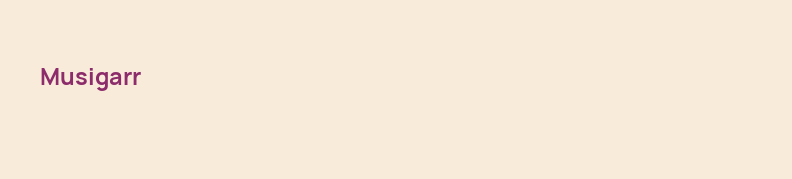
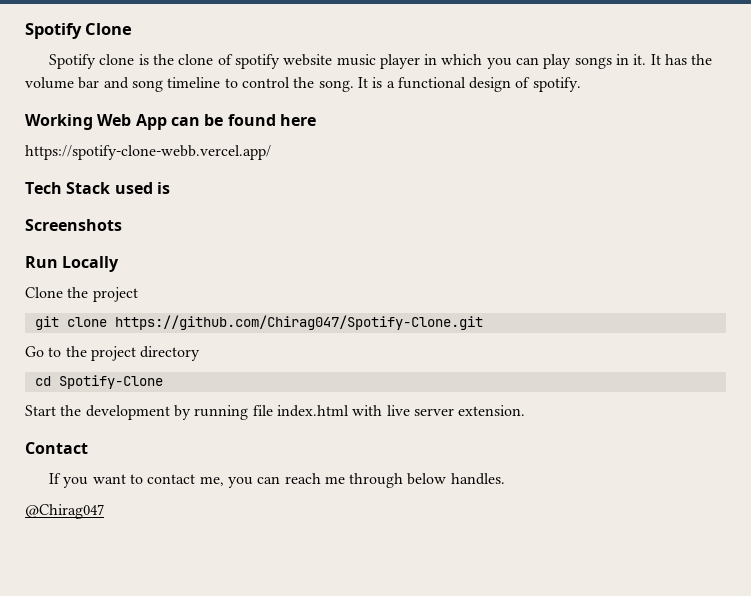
[40,68,141,91] Musigarr -> [25,23,133,39] [48,54,713,69] [25,77,581,92] [25,114,316,130] [25,145,271,160] [25,182,170,194] [25,219,122,231] [25,256,120,272] [25,287,138,302] [34,315,483,330] [25,346,201,361] [34,375,163,389] [25,405,526,420] [25,442,88,454] [48,473,505,488] [25,504,104,519] Spotify Clone // Spotify clone is the clone of spotify website music player in which you can play songs in it. It has the volume bar and song timeline to control the song. It is a functional design of spotify. // Working Web App can be found here // https://spotify-clone-webb.vercel.app/ // Tech Stack used is // Screenshots // Run Locally // Clone the project // git clone https://github.com/Chirag047/Spotify-Clone.git // Go to the project directory // cd Spotify-Clone // Start the development by running file index.html with live server extension. // Contact // If you want to contact me, you can reach me through below handles. // @Chirag047

